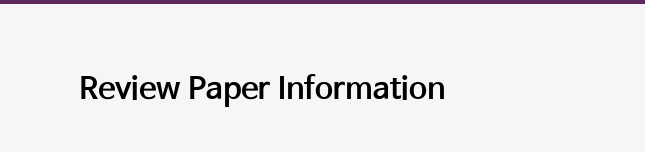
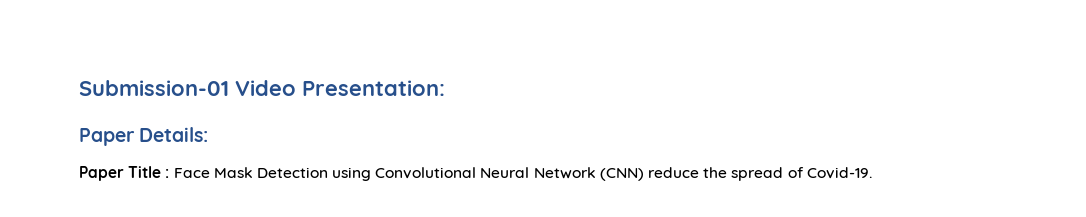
[79,74,446,107] Review Paper Information -> [79,80,445,96] [79,127,209,146] [79,166,872,181] Submission-01 Video Presentation: // Paper Details: // Paper Title : Face Mask Detection using Convolutional Neural Network (CNN) reduce the spread of Covid-19.

